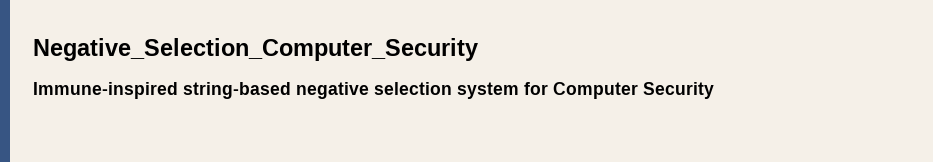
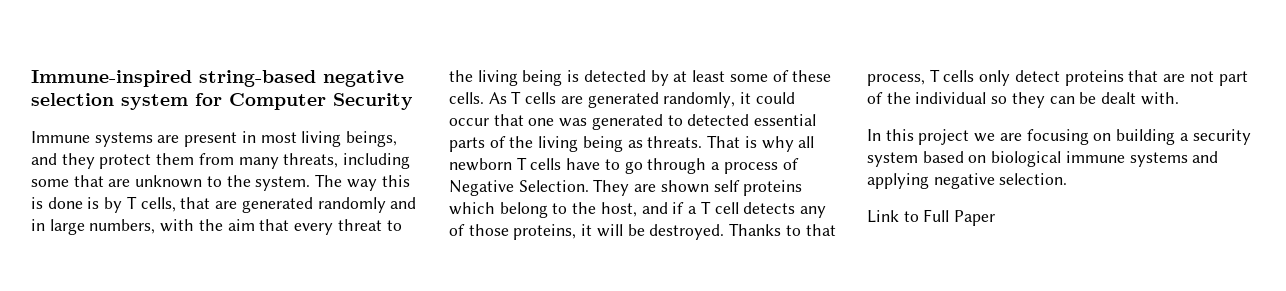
[33,38,478,61] Negative_Selection_Computer_Security // -> (31, 78) none
(714, 90) none -> [31,131,398,147] [31,153,411,169] [31,174,410,191] [31,196,417,213] [31,219,402,235] [449,70,832,86] [449,91,795,108] [449,114,817,130] [449,135,815,152] [449,157,799,174] [449,179,803,196] [449,201,826,218] [449,223,836,240] [867,69,1248,86] [867,92,1179,108] [867,129,1251,145] [867,151,1219,167] [867,173,1068,189] [867,209,996,226] // Immune systems are present in most living beings, and they protect them from many threats, including some that are unknown to the system. The way this is done is by T cells, that are generated randomly and in large numbers, with the aim that every threat to the living being is detected by at least some of these cells. As T cells are generated randomly, it could occur that one was generated to detected essential parts of the living being as threats. That is why all newborn T cells have to go through a process of Negative Selection. They are shown self proteins which belong to the host, and if a T cell detects any of those proteins, it will be destroyed. Thanks to that process, T cells only detect proteins that are not part of the individual so they can be dealt with. // In this project we are focusing on building a security system based on biological immune systems and applying negative selection. // Link to Full Paper

